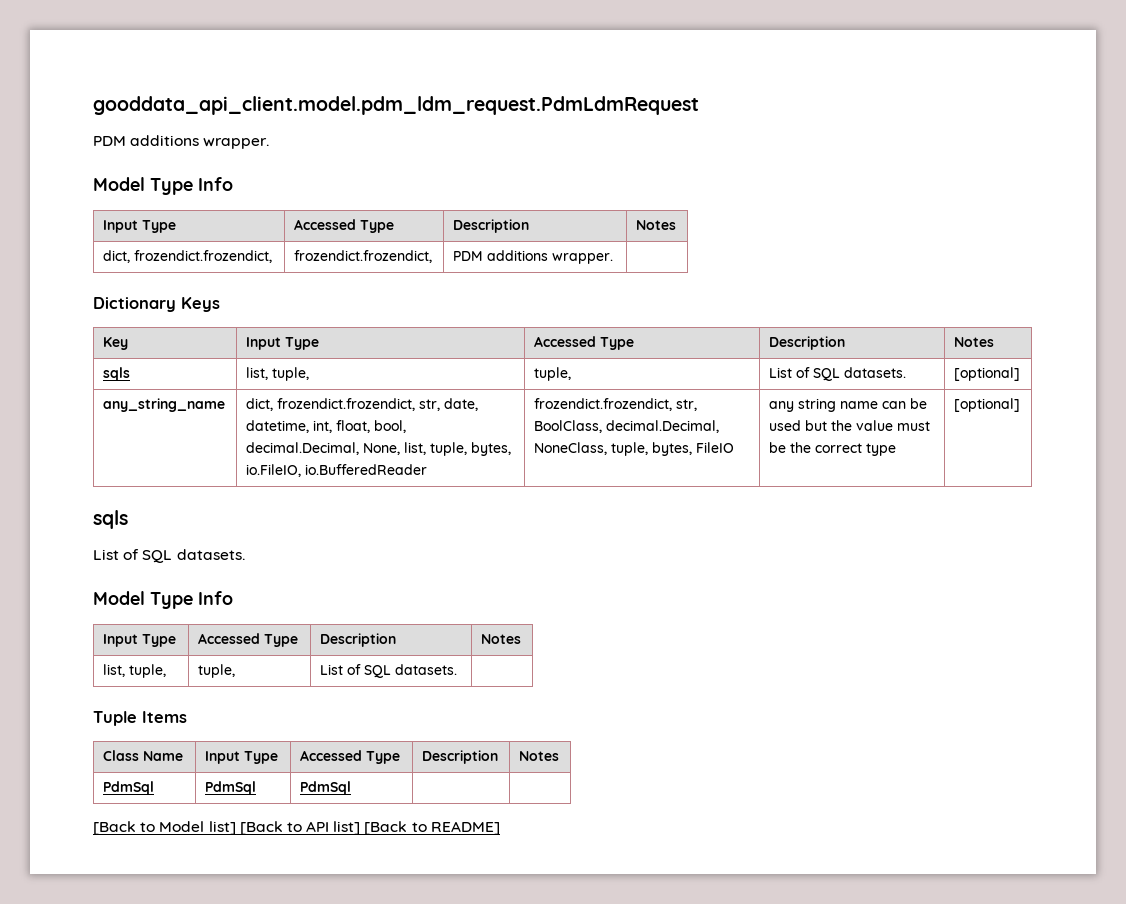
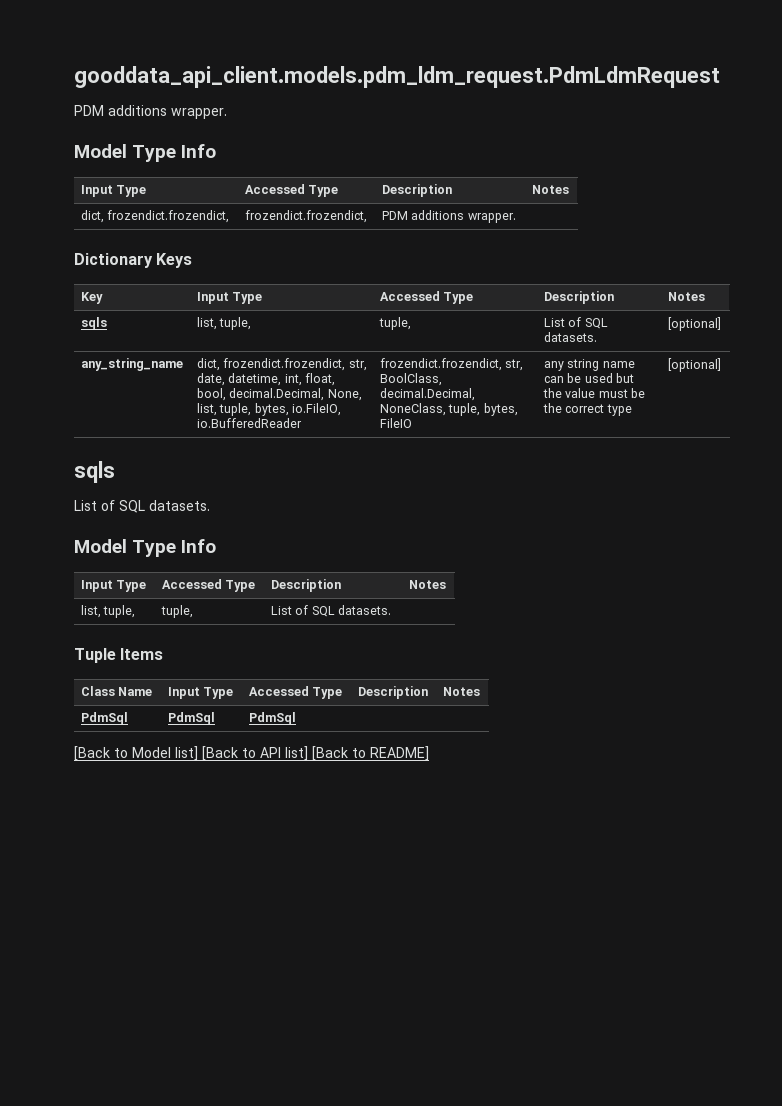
[93,96,699,115] gooddata_api_client.model.pdm_ldm_request.PdmLdmRequest -> [74,66,720,88] gooddata_api_client.models.pdm_ldm_request.PdmLdmRequest

